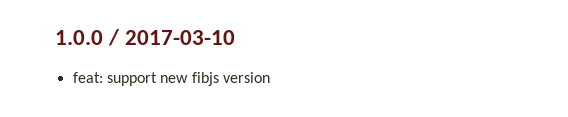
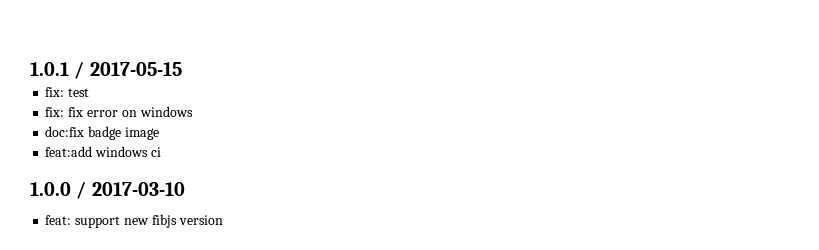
(55, 37) none -> [30,62,182,79] [45,87,90,97] [45,106,193,117] [45,126,159,140] [45,146,161,157] 1.0.1 / 2017-05-15 // fix: test // fix: fix error on windows // doc:fix badge image // feat:add windows ci //

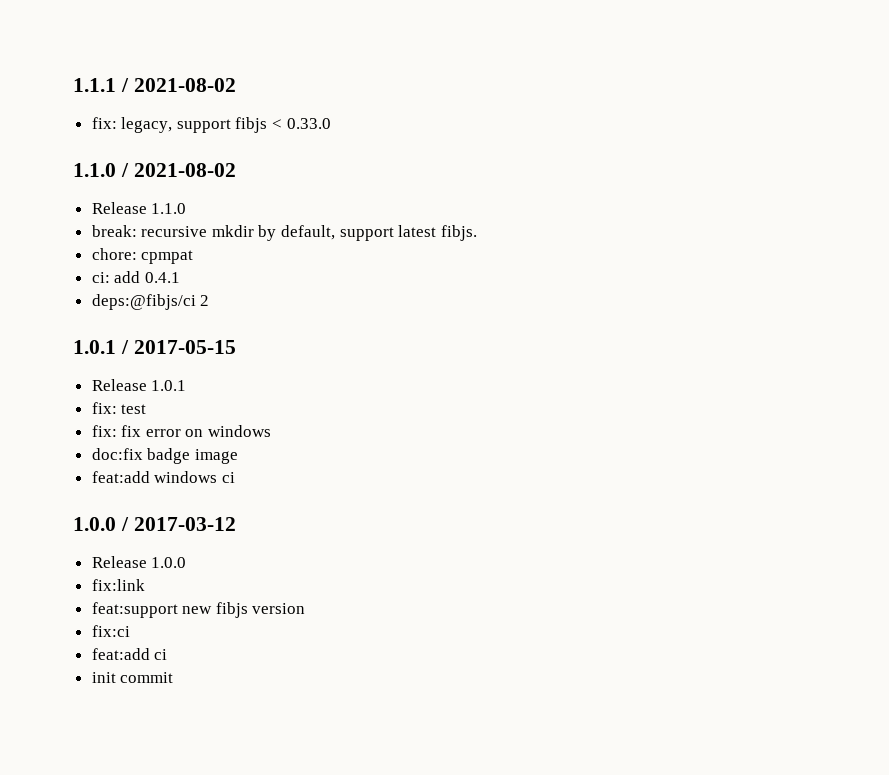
(30, 69) none -> [73,78,236,92] [91,117,331,133] [73,163,236,177] [91,202,187,214] [91,225,477,241] [91,248,194,264] [91,271,180,283] [91,294,210,310] 1.1.1 / 2021-08-02 // fix: legacy, support fibjs < 0.33.0 // 1.1.0 / 2021-08-02 // Release 1.1.0 // break: recursive mkdir by default, support latest fibjs. // chore: cpmpat // ci: add 0.4.1 // deps:@fibjs/ci 2 //
(182, 69) none -> [91,379,187,391] // Release 1.0.1
[91,182,185,196] [45,214,223,228] 2017-03-10 // feat: support new fibjs version -> [133,517,236,531] [91,556,187,568] [91,579,145,591] [91,602,306,618] [91,625,130,637] [91,648,168,660] [91,672,174,683] 2017-03-12 // Release 1.0.0 // fix:link // feat:support new fibjs version // fix:ci // feat:add ci // init commit

